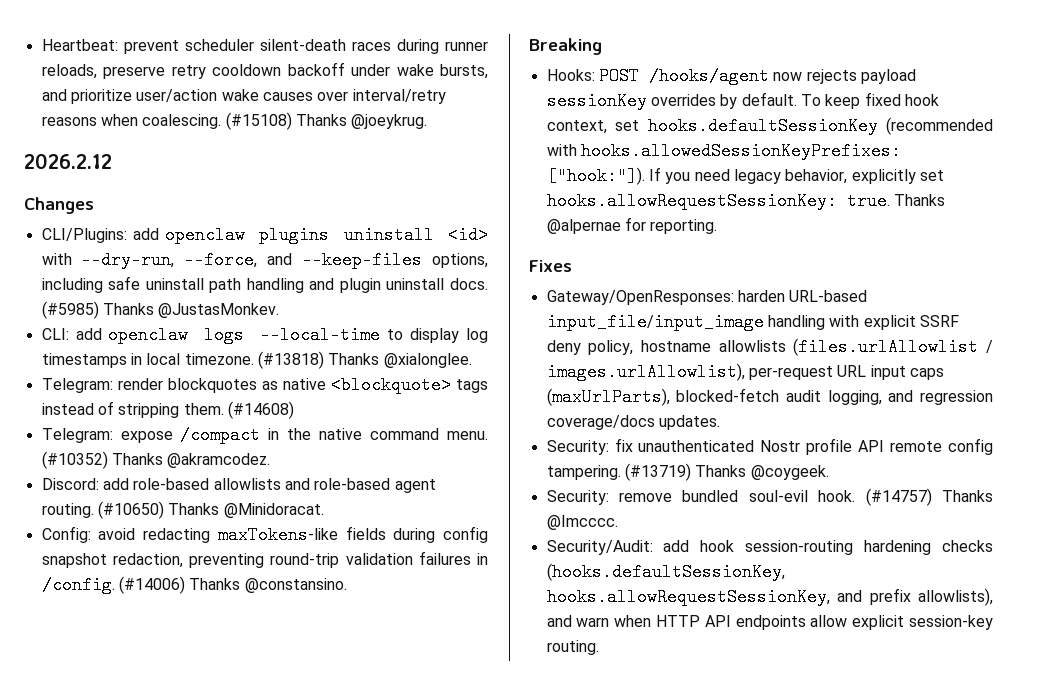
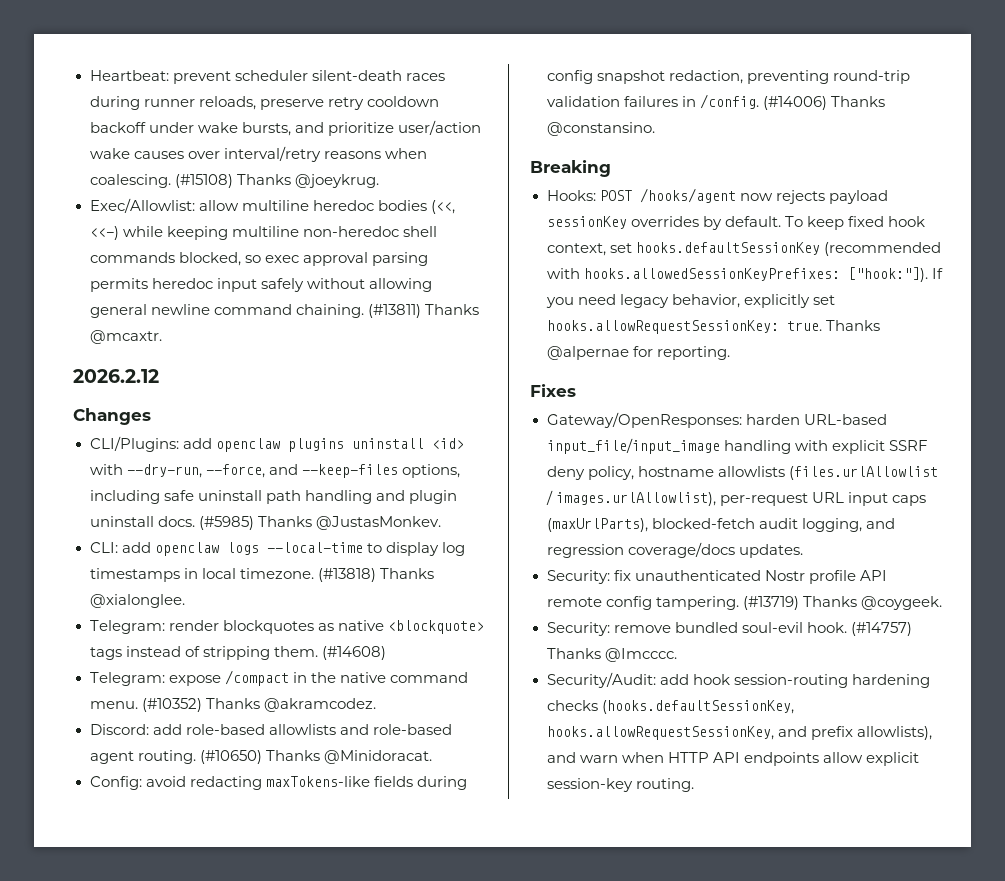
(428, 121) none -> [89,198,455,214] [89,226,437,240] [89,252,428,266] [89,278,432,292] [89,304,479,318] [89,330,162,344] // Exec/Allowlist: allow multiline heredoc bodies (<<, <<-) while keeping multiline non-heredoc shell commands blocked, so exec approval parsing permits heredoc input safely without allowing general newline command chaining. (#13811) Thanks @mcaxtr.

